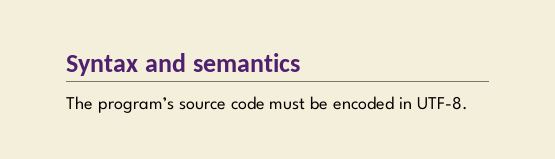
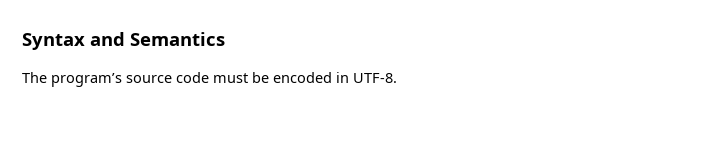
[192,53,300,72] semantics -> [130,32,225,46] Semantics

